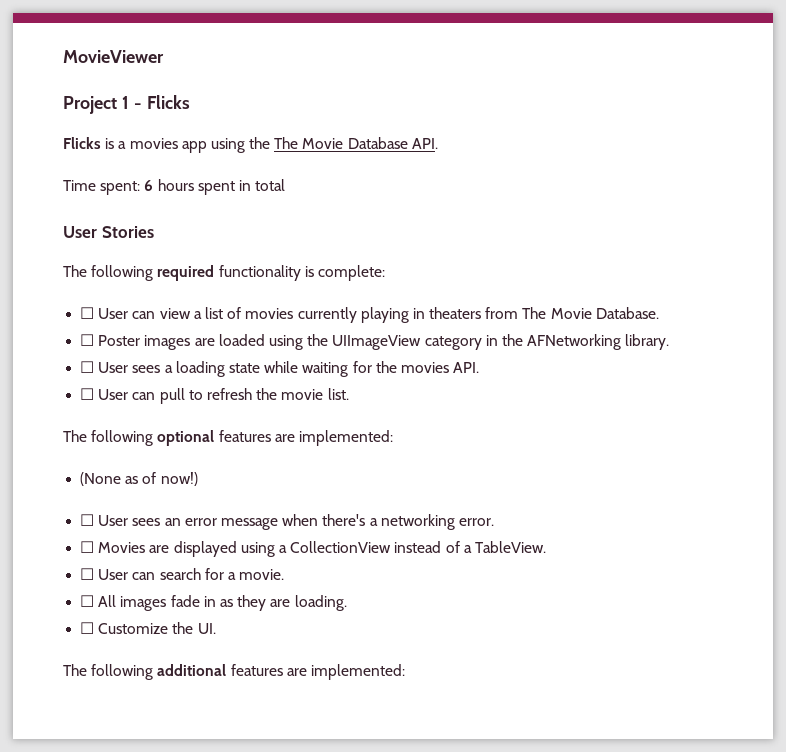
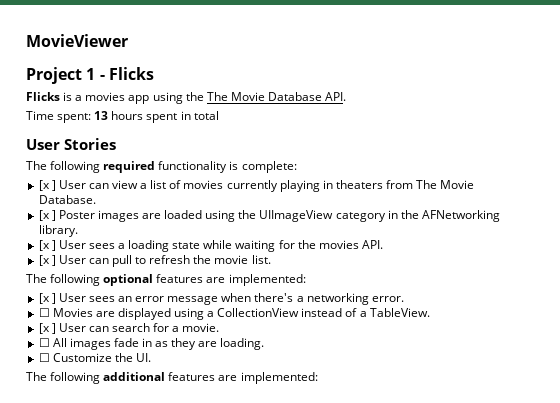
[144,180,154,191] 6 -> [94,111,109,120] 13
[80,307,95,319] ☐ -> [38,180,56,191] [x ]
[80,334,95,346] ☐ -> [38,210,56,221] [x ]
[80,361,95,373] ☐ -> [38,240,56,251] [x ]
[80,388,95,400] ☐ -> [38,255,56,266] [x ]
[80,472,198,486] [80,514,95,526] (None as of now!) // ☐ -> [38,293,56,304] [x ]
[80,568,95,580] ☐ -> [38,323,56,334] [x ]

